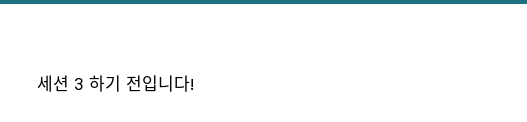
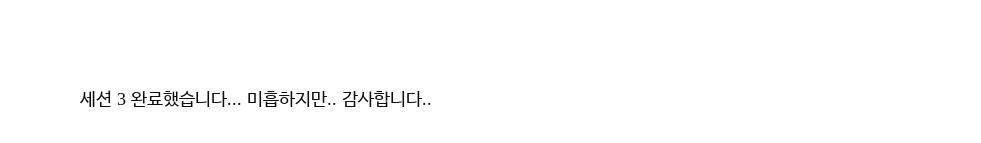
[89,75,194,92] 하기 전입니다! -> [131,91,432,107] 완료했습니다... 미흡하지만.. 감사합니다..

